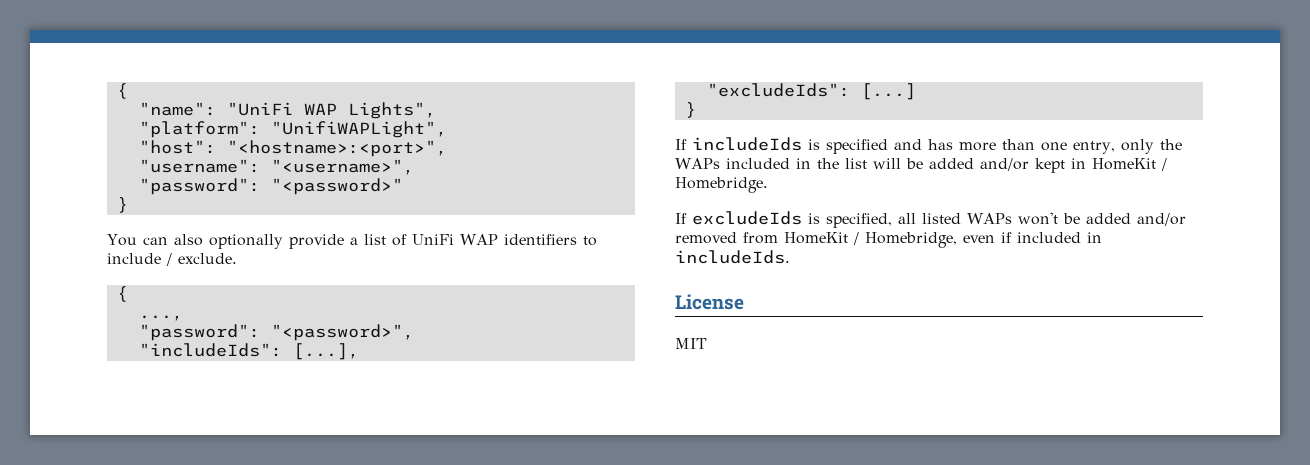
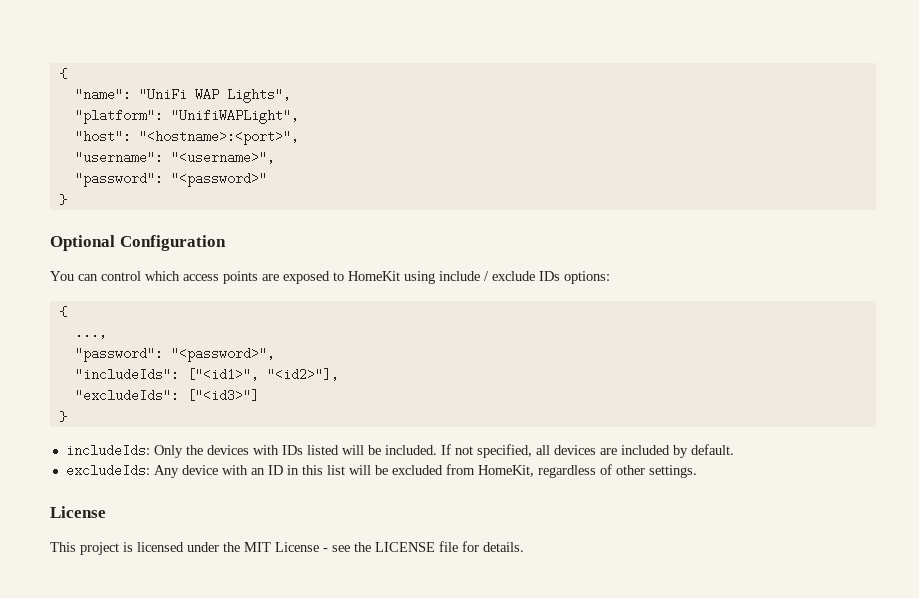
(128, 205) none -> [50,235,226,251] // Optional Configuration
[173,234,597,249] [107,253,237,266] also optionally provide a list of UniFi WAP identifiers to include / exclude. -> [101,271,610,284] control which access points are exposed to HomeKit using include / exclude IDs options:
[292,343,359,360] [...], -> [186,368,339,381] ["<id1>", "<id2>"],
[860,83,916,100] [684,102,696,118] [675,137,1182,154] [675,158,1167,173] [675,177,768,193] [675,211,1186,228] [675,232,1102,248] [675,250,790,264] [675,294,744,310] [675,338,707,349] [...] // } // If includeIds is specified and has more than one entry, only the WAPs included in the list will be added and/or kept in HomeKit / Homebridge. // If excludeIds is specified, all listed WAPs won't be added and/or removed from HomeKit / Homebridge, even if included in includeIds. // License // MIT -> [186,389,259,402] [58,411,67,422] [65,444,734,458] [65,464,697,478] [50,506,106,518] [50,541,524,555] ["<id3>"] // } // includeIds: Only the devices with IDs listed will be included. If not specified, all devices are included by default. // excludeIds: Any device with an ID in this list will be excluded from HomeKit, regardless of other settings. // License // This project is licensed under the MIT License - see the LICENSE file for details.

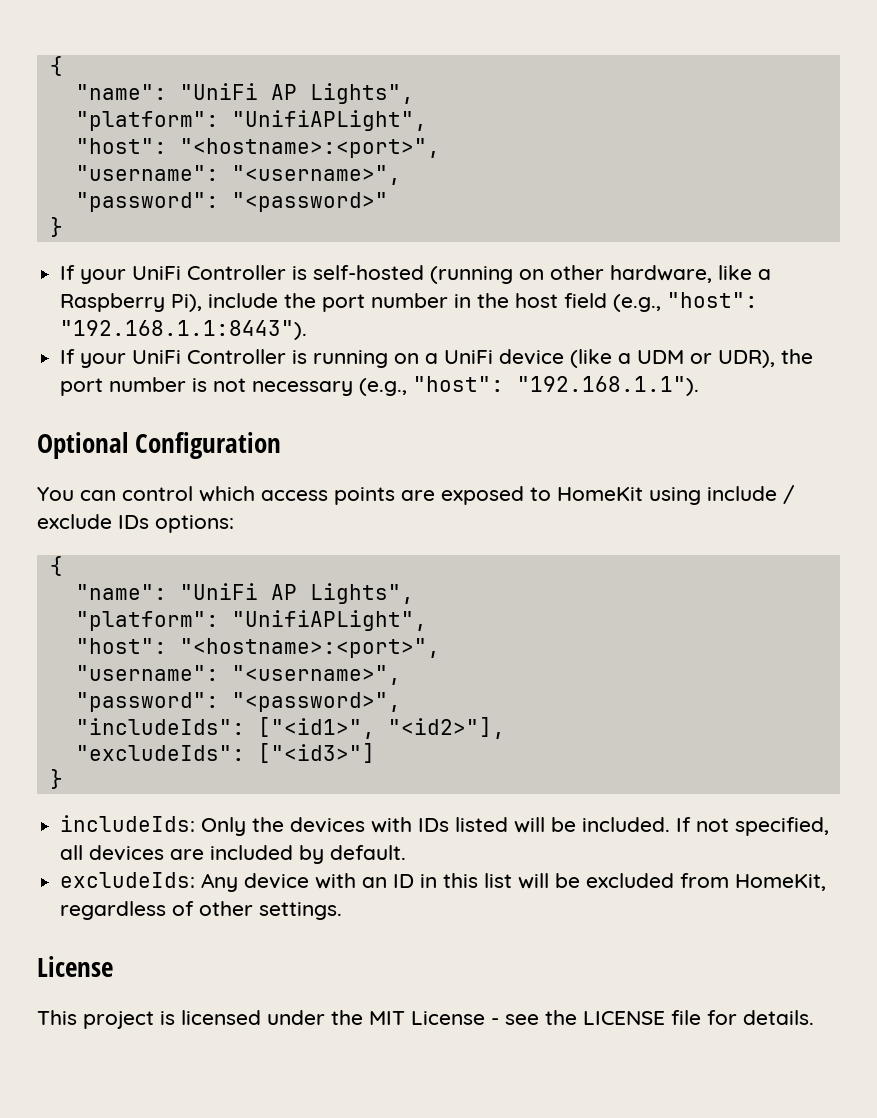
[58,68,67,79] [74,88,291,103] [74,109,299,124] { // "name": "UniFi WAP Lights", // "platform": "UnifiWAPLight", -> [49,56,63,76] [75,83,414,104] [75,110,427,131] { // "name": "UniFi AP Lights", // "platform": "UnifiAPLight",
(67, 199) none -> [60,265,772,284] [60,292,759,312] [60,320,308,340] [60,349,814,368] [60,376,700,396] // If your UniFi Controller is self-hosted (running on other hardware, like a Raspberry Pi), include the port number in the host field (e.g., "host": "192.168.1.1:8443"). // If your UniFi Controller is running on a UniFi device (like a UDM or UDR), the port number is not necessary (e.g., "host": "192.168.1.1").
[74,326,107,339] ..., -> [75,583,414,604] [75,610,427,631] [75,638,440,658] [75,665,401,685] "name": "UniFi AP Lights", // "platform": "UnifiAPLight", // "host": "<hostname>:<port>", // "username": "<username>",

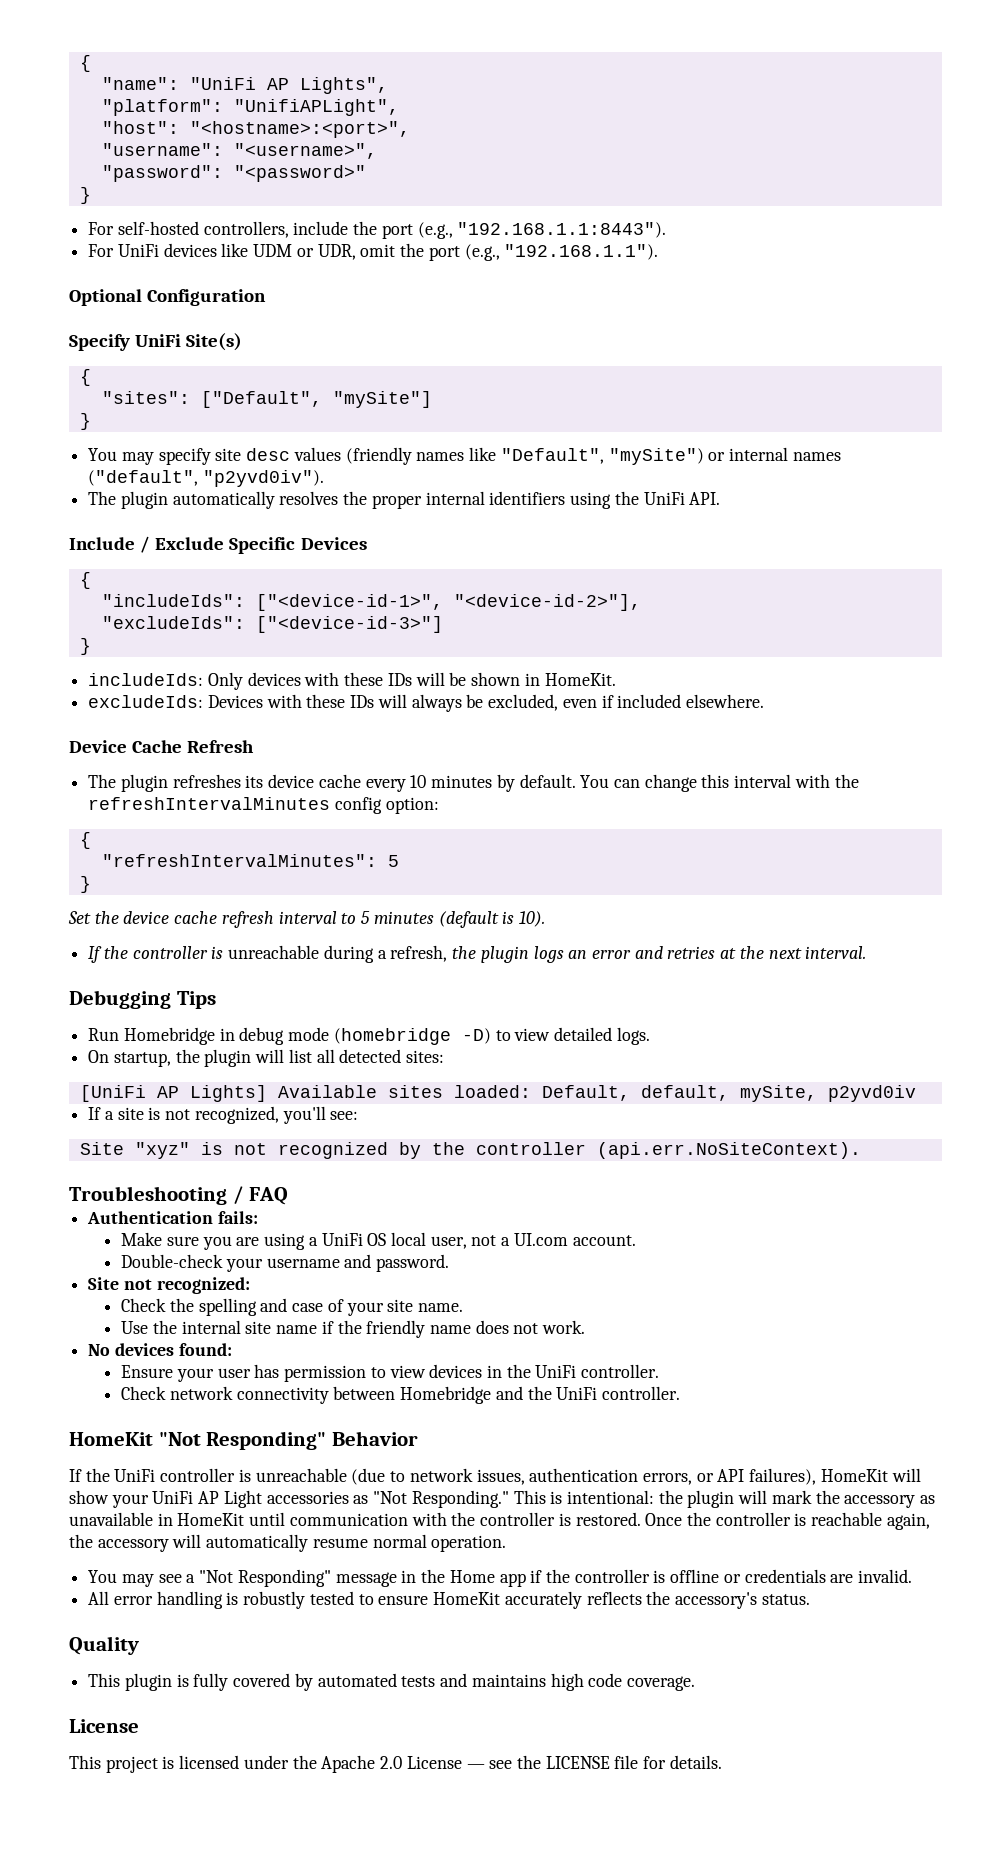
[60,265,772,284] [60,292,759,312] [60,320,308,340] [60,349,814,368] [60,376,700,396] [37,432,282,459] [37,485,795,505] [37,514,234,533] [49,556,63,576] [75,583,414,604] [75,610,427,631] [75,638,440,658] [75,665,401,685] [75,692,401,712] If your UniFi Controller is self-hosted (running on other hardware, like a Raspberry Pi), include the port number in the host field (e.g., "host": "192.168.1.1:8443"). // If your UniFi Controller is running on a UniFi device (like a UDM or UDR), the port number is not necessary (e.g., "host": "192.168.1.1"). // Optional Configuration // You can control which access points are exposed to HomeKit using include / exclude IDs options: // { // "name": "UniFi AP Lights", // "platform": "UnifiAPLight", // "host": "<hostname>:<port>", // "username": "<username>", // "password": "<password>", -> [88,221,667,239] [88,243,659,261] [69,289,267,306] [69,333,243,351] [79,369,91,386] [101,391,432,408] [79,413,91,430] [88,447,841,465] [88,470,324,487] [88,491,721,509] [69,536,367,554] [79,572,91,589] For self-hosted controllers, include the port (e.g., "192.168.1.1:8443"). // For UniFi devices like UDM or UDR, omit the port (e.g., "192.168.1.1"). // Optional Configuration // Specify UniFi Site(s) // { // "sites": ["Default", "mySite"] // } // You may specify site desc values (friendly names like "Default", "mySite") or internal names ("default", "p2yvd0iv"). // The plugin automatically resolves the proper internal identifiers using the UniFi API. // Include / Exclude Specific Devices // {
[257,717,505,739] ["<id1>", "<id2>"], -> [255,594,641,611] ["<device-id-1>", "<device-id-2>"],
[257,743,375,763] ["<id3>"] -> [255,616,443,633] ["<device-id-3>"]
[252,817,285,832] the -> (243, 681) none
[418,817,830,836] [60,845,407,864] [60,872,827,892] [60,901,343,920] IDs listed will be included. If not specified, all devices are included by default. // excludeIds: Any device with an ID in this list will be excluded from HomeKit, regardless of other settings. -> [344,672,616,686] [88,694,764,712] [69,740,255,753] [88,774,859,792] [88,797,439,814] [79,832,91,849] [101,854,399,867] [79,876,91,893] [68,911,545,928] [88,945,867,963] [69,990,216,1009] [88,1027,650,1045] [88,1049,445,1067] [79,1085,916,1102] [88,1106,359,1124] [79,1142,861,1159] [69,1186,289,1205] [87,1211,258,1224] [121,1232,636,1250] [121,1254,450,1272] [88,1277,250,1294] [121,1298,463,1316] [121,1320,586,1338] [88,1343,232,1356] [121,1364,660,1382] [121,1386,680,1404] [69,1431,418,1450] [69,1468,921,1485] [69,1490,936,1508] [69,1512,930,1530] [69,1534,507,1552] [88,1569,913,1587] [88,1591,810,1609] [69,1636,139,1655] [88,1673,695,1691] these IDs will be shown in HomeKit. // excludeIds: Devices with these IDs will always be excluded, even if included elsewhere. // Device Cache Refresh // The plugin refreshes its device cache every 10 minutes by default. You can change this interval with the refreshIntervalMinutes config option: // { // "refreshIntervalMinutes": 5 // } // Set the device cache refresh interval to 5 minutes (default is 10). // If the controller is unreachable during a refresh, the plugin logs an error and retries at the next interval. // Debugging Tips // Run Homebridge in debug mode (homebridge -D) to view detailed logs. // On startup, the plugin will list all detected sites: // [UniFi AP Lights] Available sites loaded: Default, default, mySite, p2yvd0iv // If a site is not recognized, you'll see: // Site "xyz" is not recognized by the controller (api.err.NoSiteContext). // Troubleshooting / FAQ // Authentication fails: // Make sure you are using a UniFi OS local user, not a UI.com account. // Double-check your username and password. // Site not recognized: // Check the spelling and case of your site name. // Use the internal site name if the friendly name does not work. // No devices found: // Ensure your user has permission to view devices in the UniFi controller. // Check network connectivity between Homebridge and the UniFi controller. // HomeKit "Not Responding" Behavior // If the UniFi controller is unreachable (due to network issues, authentication errors, or API failures), HomeKit will show your UniFi AP Light accessories as "Not Responding." This is intentional: the plugin will mark the accessory as unavailable in HomeKit until communication with the controller is restored. Once the controller is reachable again, the accessory will automatically resume normal operation. // You may see a "Not Responding" message in the Home app if the controller is offline or credentials are invalid. // All error handling is robustly tested to ensure HomeKit accurately reflects the accessory's status. // Quality // This plugin is fully covered by automated tests and maintains high code coverage.
[369,1011,499,1025] MIT License - -> [321,1755,485,1773] Apache 2.0 License —

